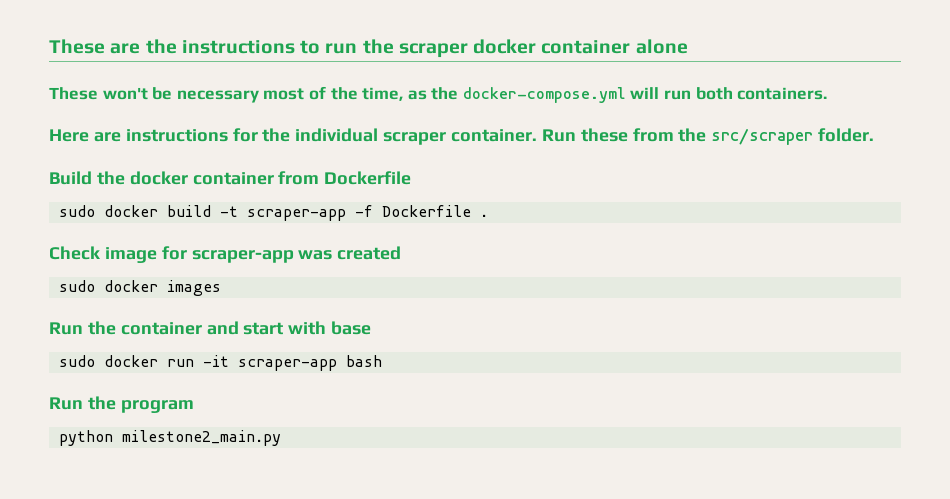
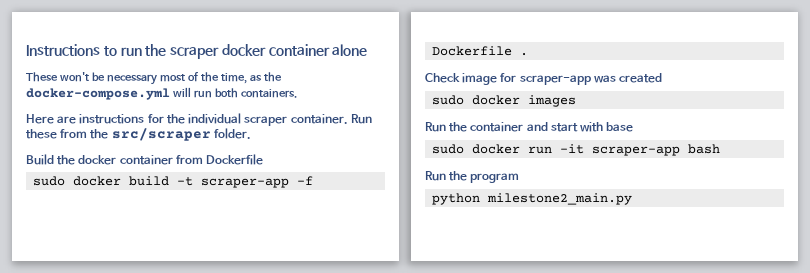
[49,39,295,54] These are the instructions -> [26,44,100,56] Instructions

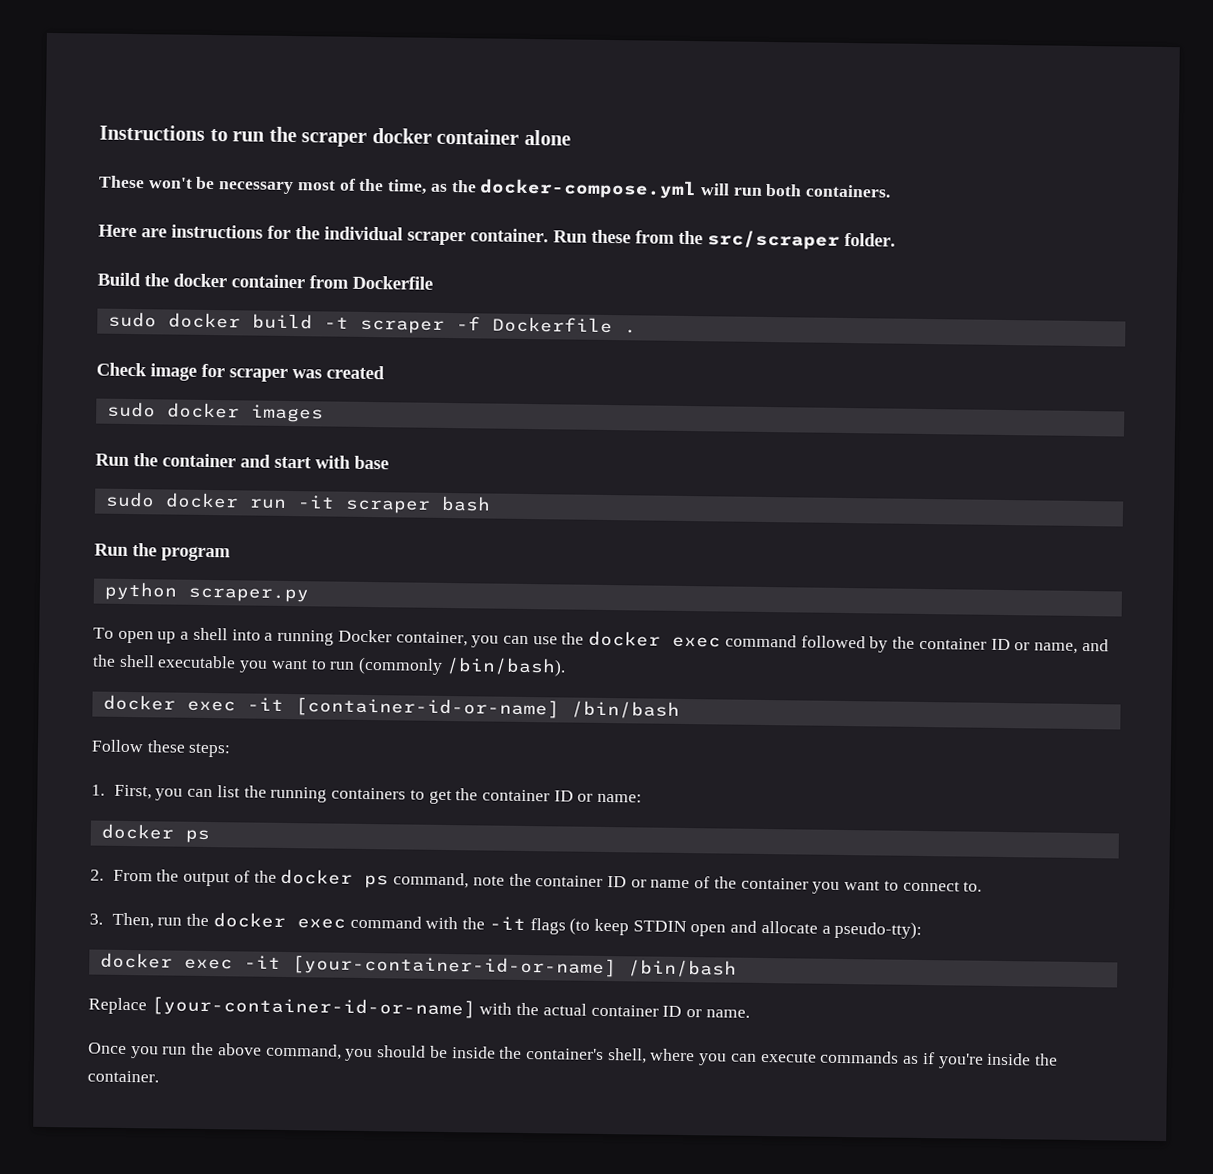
[200,178,289,188] scraper-app -> [359,319,445,334] scraper
[519,75,591,85] scraper-app -> [229,368,288,382] scraper
[591,146,680,156] scraper-app -> [344,499,431,514] scraper
[486,193,632,205] milestone2_main.py -> [187,587,309,603] [93,627,1109,654] [92,654,566,677] [102,694,680,719] [91,739,232,758] [91,784,643,805] [100,823,210,844] [90,868,983,894] [89,912,923,939] [99,952,737,978] [88,996,750,1019] [88,1042,1058,1069] [87,1070,159,1083] scraper.py // To open up a shell into a running Docker container, you can use the docker exec command followed by the container ID or name, and the shell executable you want to run (commonly /bin/bash). // docker exec -it [container-id-or-name] /bin/bash // Follow these steps: // 1. First, you can list the running containers to get the container ID or name: // docker ps // 2. From the output of the docker ps command, note the container ID or name of the container you want to connect to. // 3. Then, run the docker exec command with the -it flags (to keep STDIN open and allocate a pseudo-tty): // docker exec -it [your-container-id-or-name] /bin/bash // Replace [your-container-id-or-name] with the actual container ID or name. // Once you run the above command, you should be inside the container's shell, where you can execute commands as if you're inside the container.

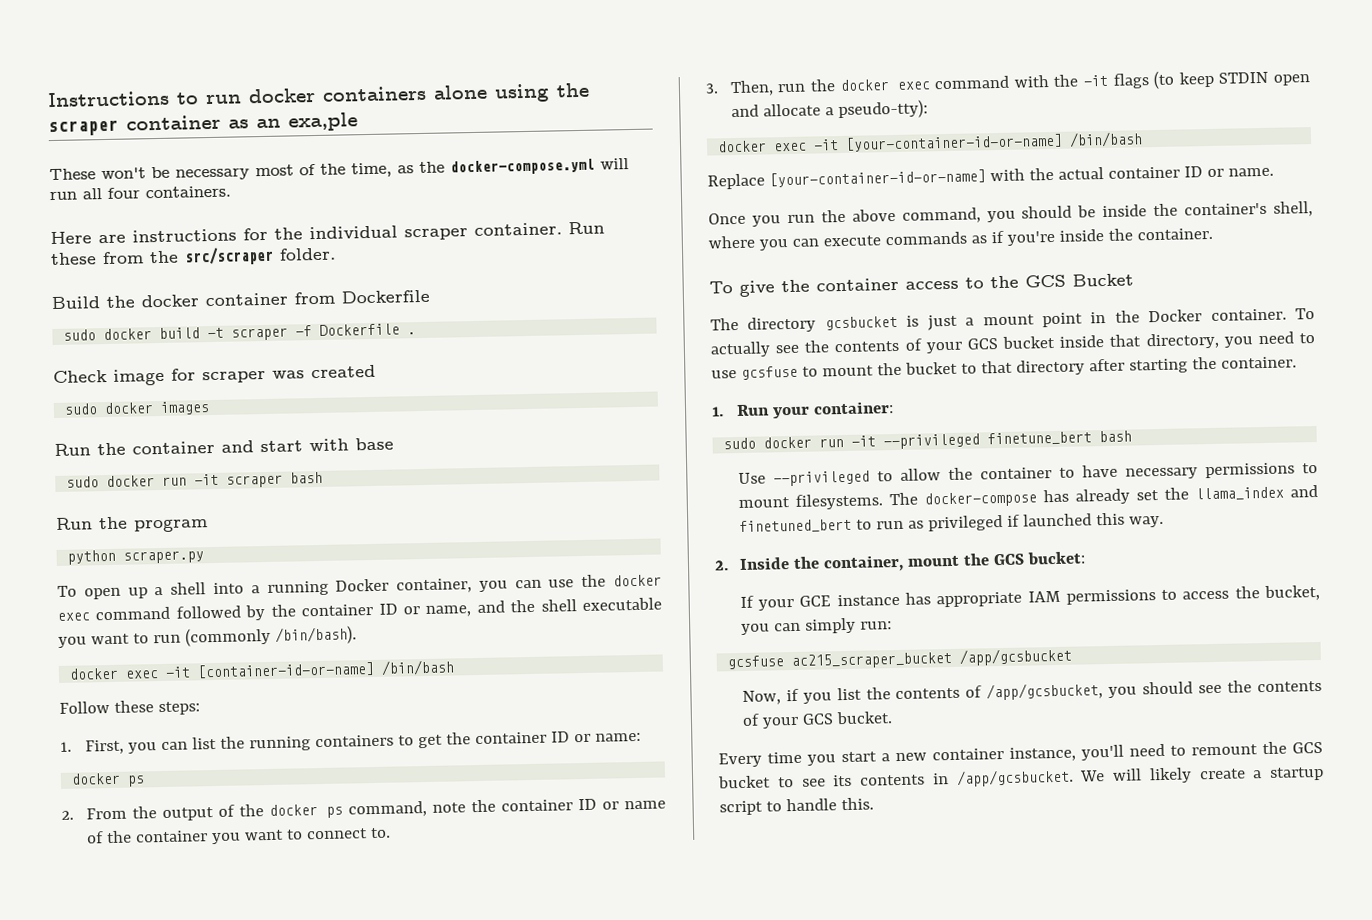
[268,126,571,147] the scraper docker container alone -> [248,82,590,104] [48,112,358,137] docker containers alone using the scraper container as an exa,ple
[765,183,803,197] both -> [82,187,140,200] all four
(159, 1076) none -> [709,273,1134,297] [710,308,1315,333] [710,331,1315,358] [711,356,1297,380] [711,401,894,419] [723,430,1133,450] [737,462,1318,487] [737,484,1318,510] [738,512,1164,534] [714,551,1086,573] [739,584,1320,611] [740,617,892,635] [727,647,1073,670] [741,680,1322,705] [741,711,893,729] [718,741,1323,768] [718,766,1324,789] [719,797,874,816] // To give the container access to the GCS Bucket // The directory gcsbucket is just a mount point in the Docker container. To actually see the contents of your GCS bucket inside that directory, you need to use gcsfuse to mount the bucket to that directory after starting the container. // 1. Run your container: // sudo docker run -it --privileged finetune_bert bash // Use --privileged to allow the container to have necessary permissions to mount filesystems. The docker-compose has already set the llama_index and finetuned_bert to run as privileged if launched this way. // 2. Inside the container, mount the GCS bucket: // If your GCE instance has appropriate IAM permissions to access the bucket, you can simply run: // gcsfuse ac215_scraper_bucket /app/gcsbucket // Now, if you list the contents of /app/gcsbucket, you should see the contents of your GCS bucket. // Every time you start a new container instance, you'll need to remount the GCS bucket to see its contents in /app/gcsbucket. We will likely create a startup script to handle this.

